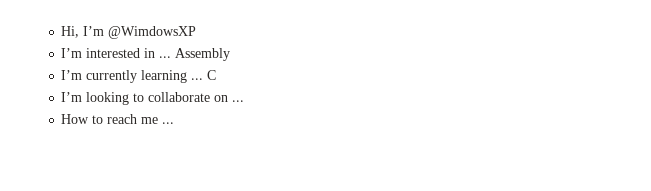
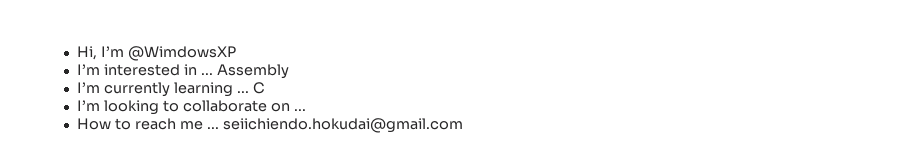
(175, 123) none -> [222,118,463,133] seiichiendo.hokudai@gmail.com

